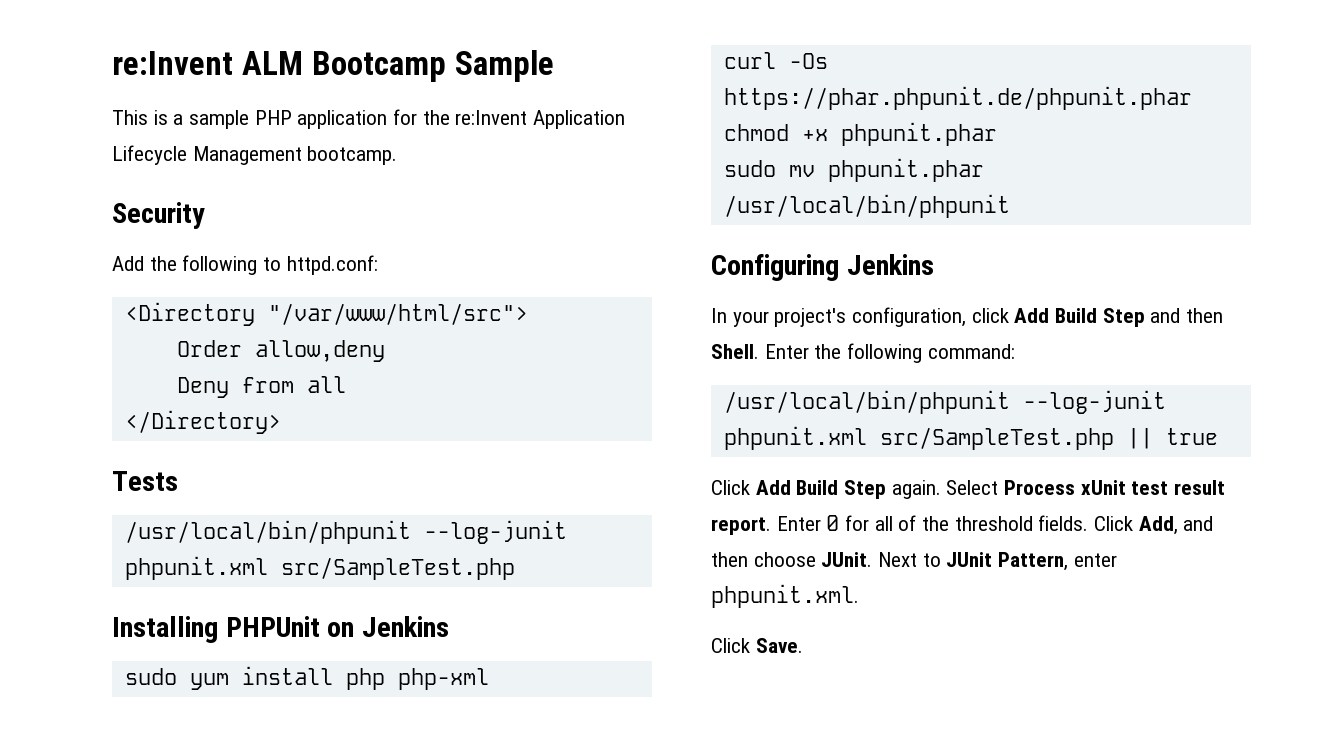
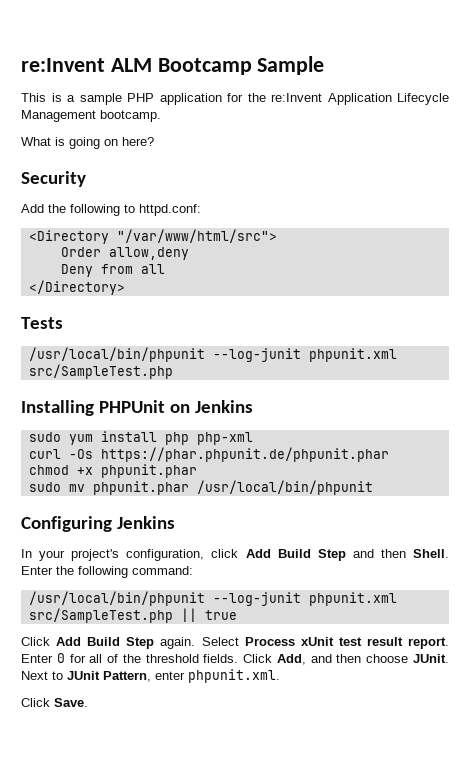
(398, 155) none -> [21,137,154,149] // What is going on here?

